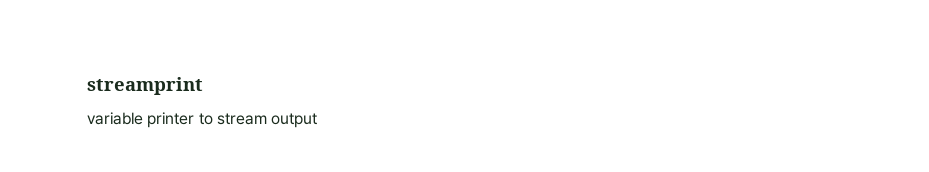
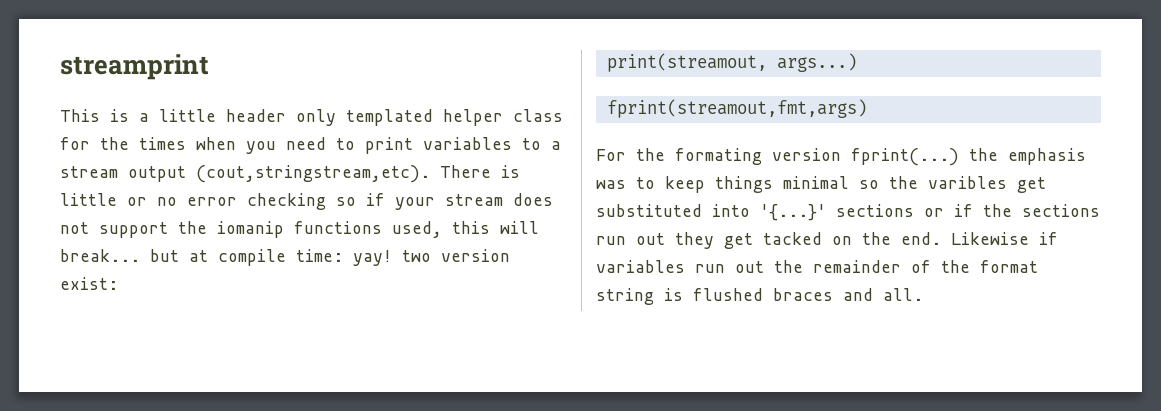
[87,112,318,128] variable printer to stream output -> [60,109,563,126] [60,137,561,154] [60,165,520,183] [60,193,553,210] [60,221,539,238] [60,249,510,266] [60,277,118,290] [606,53,857,72] [606,99,867,118] [596,148,1086,166] [596,176,1046,193] [596,204,1100,221] [596,232,1058,249] [596,260,1038,273] [596,288,923,305] This is a little header only templated helper class for the times when you need to print variables to a stream output (cout,stringstream,etc). There is little or no error checking so if your stream does not support the iomanip functions used, this will break... but at compile time: yay! two version exist: // print(streamout, args...) // fprint(streamout,fmt,args) // For the formating version fprint(...) the emphasis was to keep things minimal so the varibles get substituted into '{...}' sections or if the sections run out they get tacked on the end. Likewise if variables run out the remainder of the format string is flushed braces and all.

